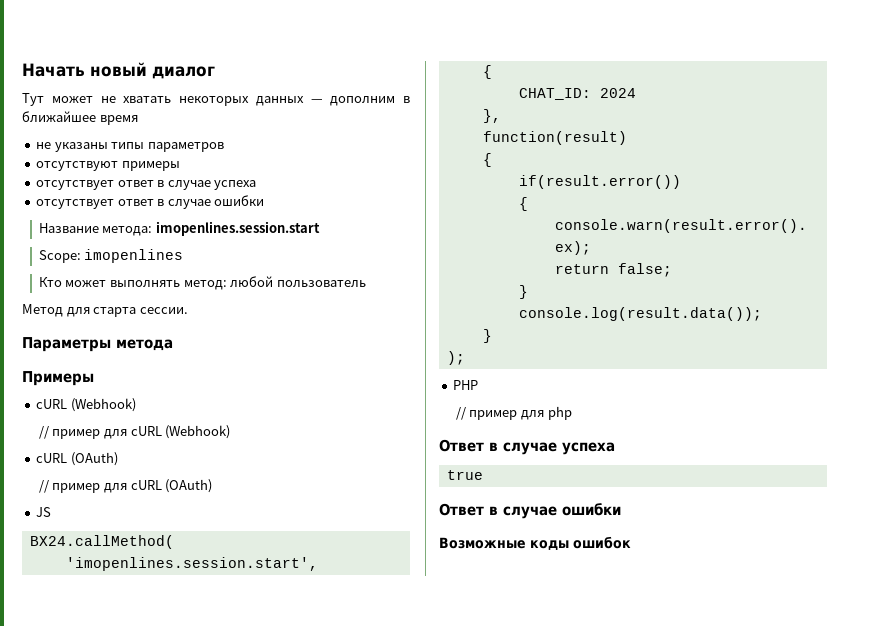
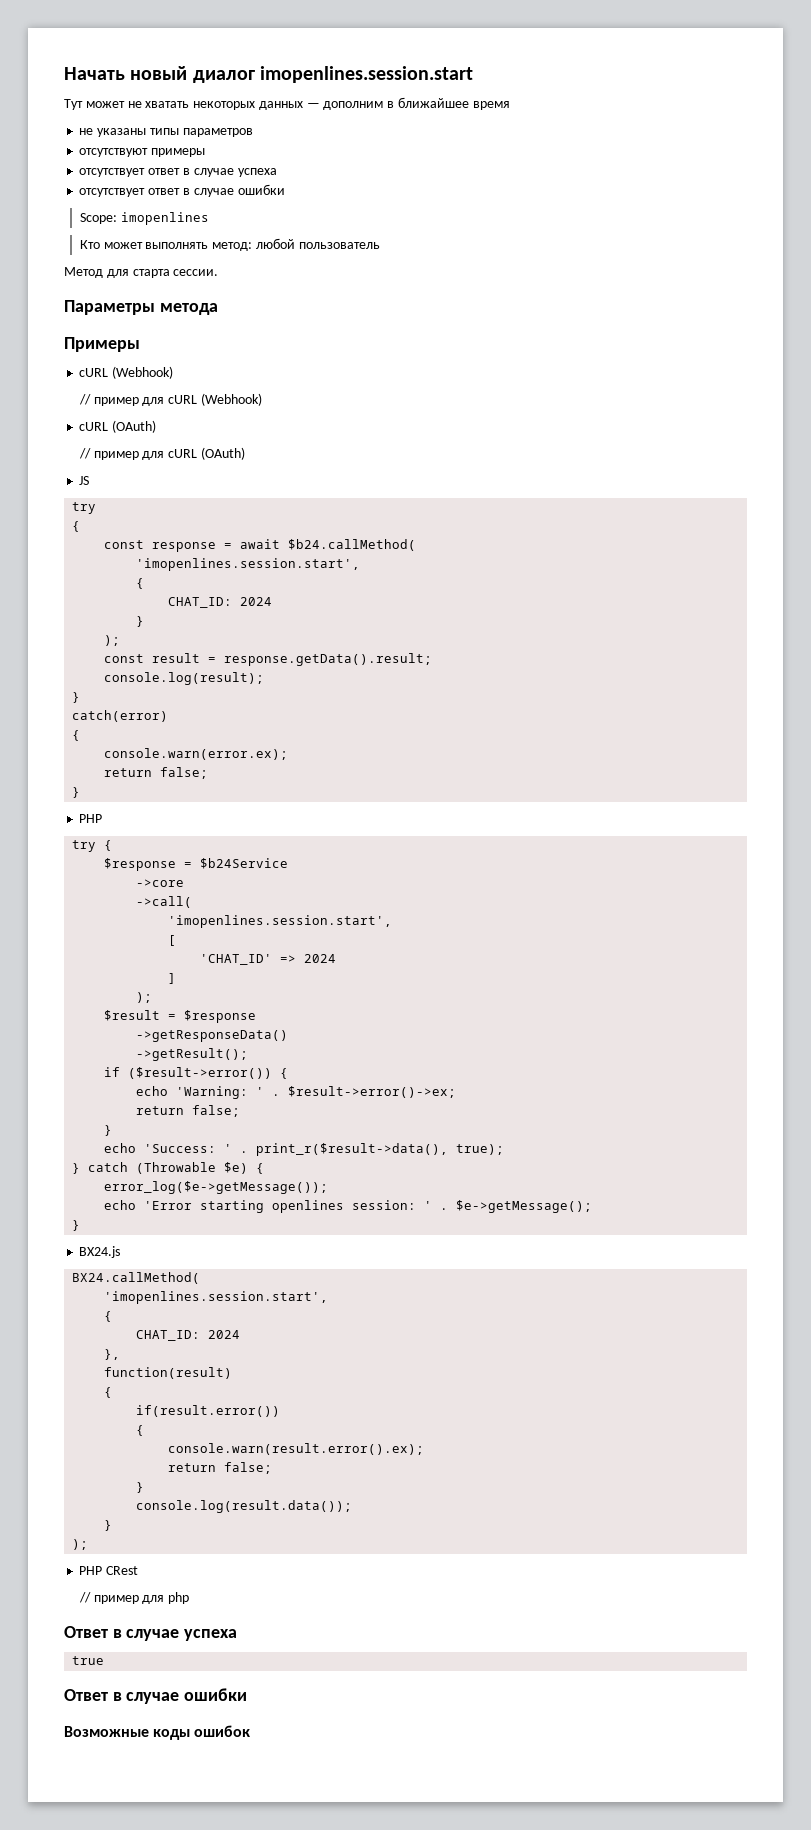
(215, 72) none -> [259,66,473,83] imopenlines.session.start
[38,221,320,236] // Название метода: imopenlines.session.start -> (285, 189) none
(52, 512) none -> [72,502,97,514] [72,521,81,532] [104,539,417,552] [136,558,361,571] [136,578,145,589] [168,597,273,608] [136,616,145,627] [104,635,121,646] [104,653,433,666] [104,672,265,685] [72,692,81,703] [72,710,169,722] [72,730,81,741] [104,748,289,760] [104,767,209,779] [72,787,81,798] [79,814,103,823] [72,840,113,852] [104,858,289,871] [136,879,185,887] [136,896,193,908] [168,915,393,928] [168,935,177,946] [200,954,337,965] [168,973,177,984] [136,992,153,1003] [104,1010,257,1023] [136,1030,289,1042] [136,1048,249,1061] [104,1067,289,1079] [136,1086,457,1099] [136,1105,241,1117] [104,1125,113,1136] [104,1143,505,1156] [72,1162,265,1174] [104,1181,329,1194] [104,1200,593,1213] [72,1220,81,1231] [79,1246,121,1258] // try // { // const response = await $b24.callMethod( // 'imopenlines.session.start', // { // CHAT_ID: 2024 // } // ); // const result = response.getData().result; // console.log(result); // } // catch(error) // { // console.warn(error.ex); // return false; // } // PHP // try { // $response = $b24Service // ->core // ->call( // 'imopenlines.session.start', // [ // 'CHAT_ID' => 2024 // ] // ); // $result = $response // ->getResponseData() // ->getResult(); // if ($result->error()) { // echo 'Warning: ' . $result->error()->ex; // return false; // } // echo 'Success: ' . print_r($result->data(), true); // } catch (Throwable $e) { // error_log($e->getMessage()); // echo 'Error starting openlines session: ' . $e->getMessage(); // } // BX24.js
(479, 385) none -> [106,1566,139,1575] CRest

